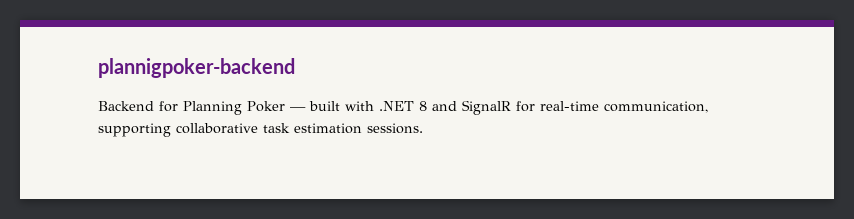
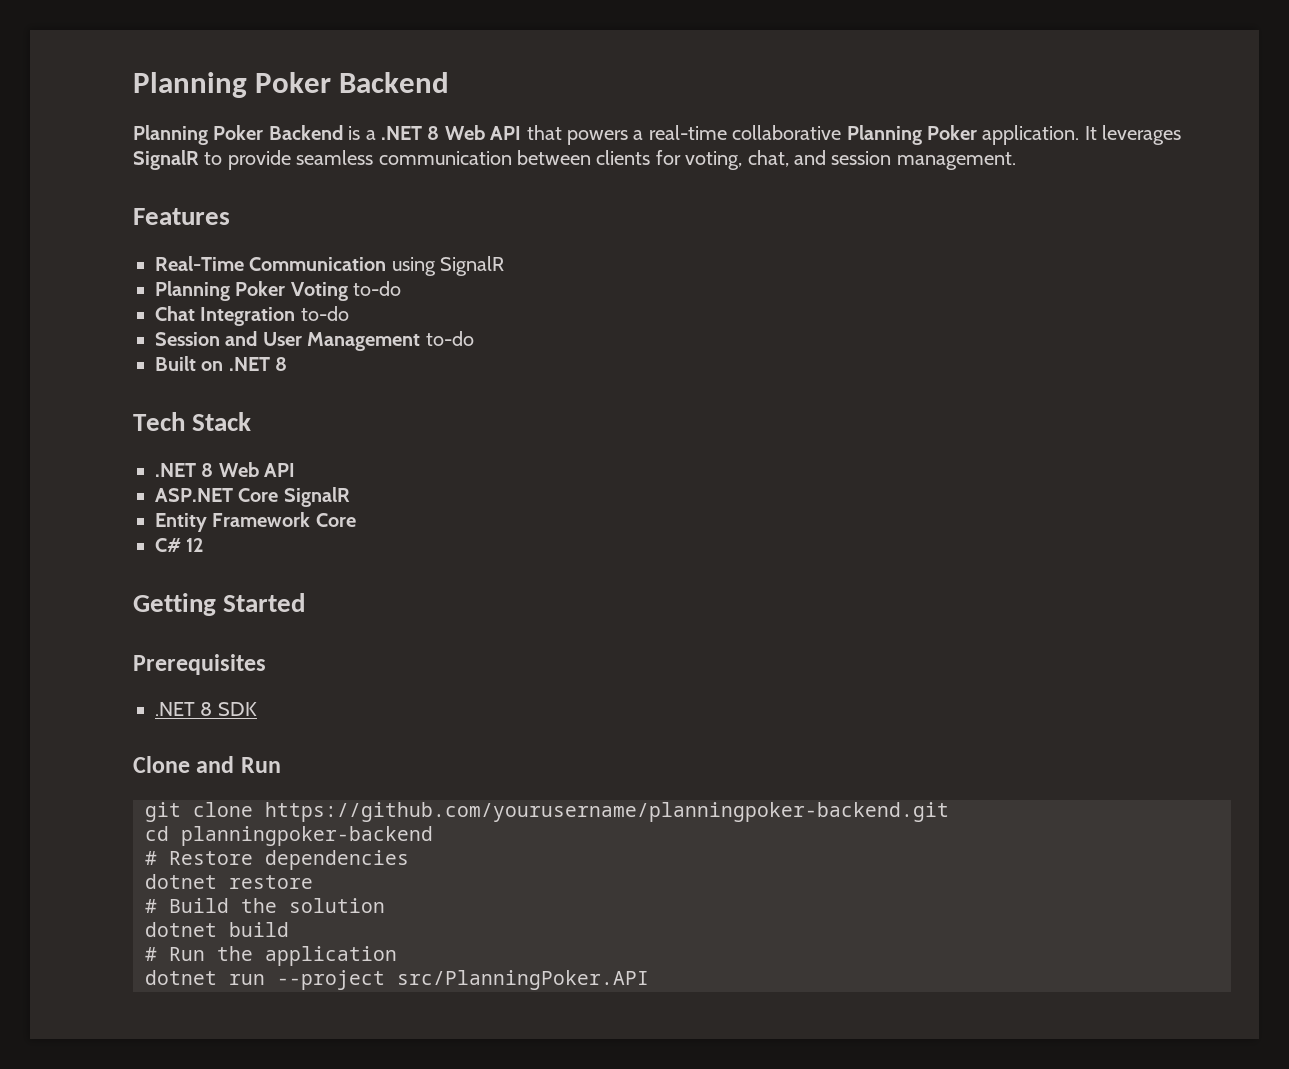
[98,58,295,78] [98,100,708,115] [98,123,423,137] plannigpoker-backend // Backend for Planning Poker — built with .NET 8 and SignalR for real-time communication, supporting collaborative task estimation sessions. -> [133,72,450,98] [133,125,1182,145] [133,150,1016,170] [133,208,230,225] [155,256,505,276] [155,281,402,301] [155,306,349,326] [155,331,474,351] [155,356,288,371] [133,412,252,431] [155,462,296,477] [155,487,350,507] [155,512,356,532] [155,538,205,552] [133,593,306,616] [133,654,266,675] [155,702,257,716] [133,756,281,773] [145,802,949,822] [145,826,433,846] [145,850,409,870] [145,874,313,889] [145,898,385,913] [145,922,289,937] [145,946,397,966] [145,970,649,990] Planning Poker Backend // Planning Poker Backend is a .NET 8 Web API that powers a real-time collaborative Planning Poker application. It leverages SignalR to provide seamless communication between clients for voting, chat, and session management. // Features // Real-Time Communication using SignalR // Planning Poker Voting to-do // Chat Integration to-do // Session and User Management to-do // Built on .NET 8 // Tech Stack // .NET 8 Web API // ASP.NET Core SignalR // Entity Framework Core // C# 12 // Getting Started // Prerequisites // .NET 8 SDK // Clone and Run // git clone https://github.com/yourusername/planningpoker-backend.git // cd planningpoker-backend // # Restore dependencies // dotnet restore // # Build the solution // dotnet build // # Run the application // dotnet run --project src/PlanningPoker.API

